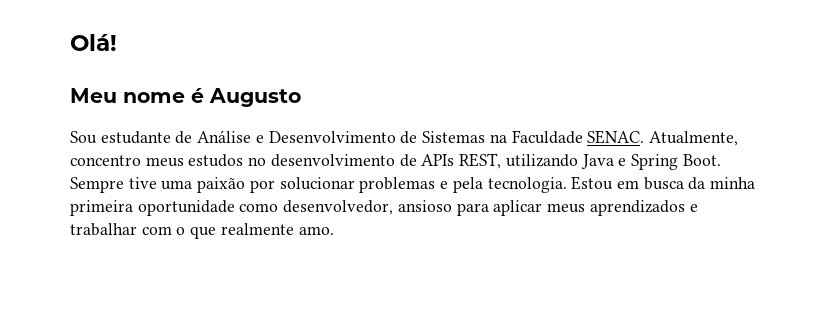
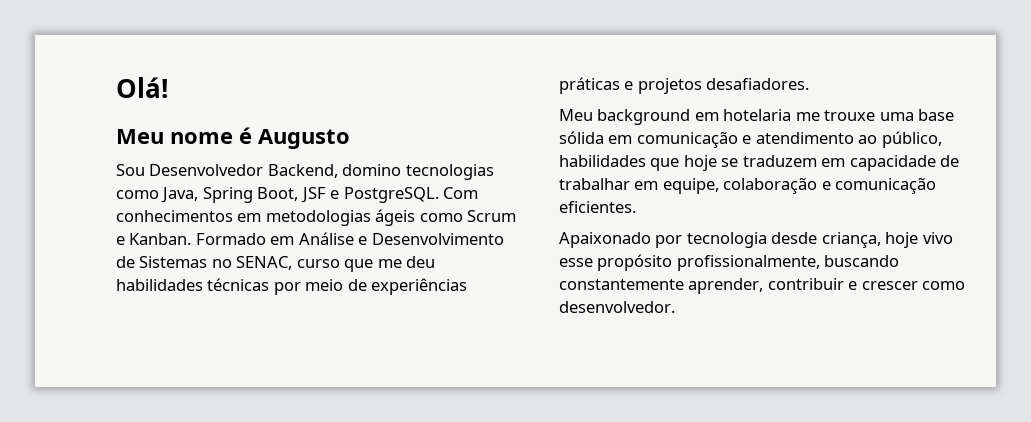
[100,131,193,144] estudante de -> [149,164,494,180] [116,187,479,203] [116,209,517,226] [116,233,295,245] Desenvolvedor Backend, domino tecnologias como Java, Spring Boot, JSF e PostgreSQL. Com conhecimentos em metodologias ágeis como Scrum e Kanban. Formado em
[489,130,738,146] [70,153,721,170] [70,176,756,193] [70,200,698,216] [70,223,334,239] na Faculdade SENAC. Atualmente, concentro meus estudos no desenvolvimento de APIs REST, utilizando Java e Spring Boot. Sempre tive uma paixão por solucionar problemas e pela tecnologia. Estou em busca da minha primeira oportunidade como desenvolvedor, ansioso para aplicar meus aprendizados e trabalhar com o que realmente amo. -> [211,256,436,272] [116,278,468,295] [559,77,810,94] [559,109,955,125] [559,131,942,148] [559,155,960,171] [559,177,937,194] [559,201,636,213] [559,232,953,248] [559,254,900,271] [559,278,966,294] [559,301,675,313] no SENAC, curso que me deu habilidades técnicas por meio de experiências práticas e projetos desafiadores. // Meu background em hotelaria me trouxe uma base sólida em comunicação e atendimento ao público, habilidades que hoje se traduzem em capacidade de trabalhar em equipe, colaboração e comunicação eficientes. // Apaixonado por tecnologia desde criança, hoje vivo esse propósito profissionalmente, buscando constantemente aprender, contribuir e crescer como desenvolvedor.

